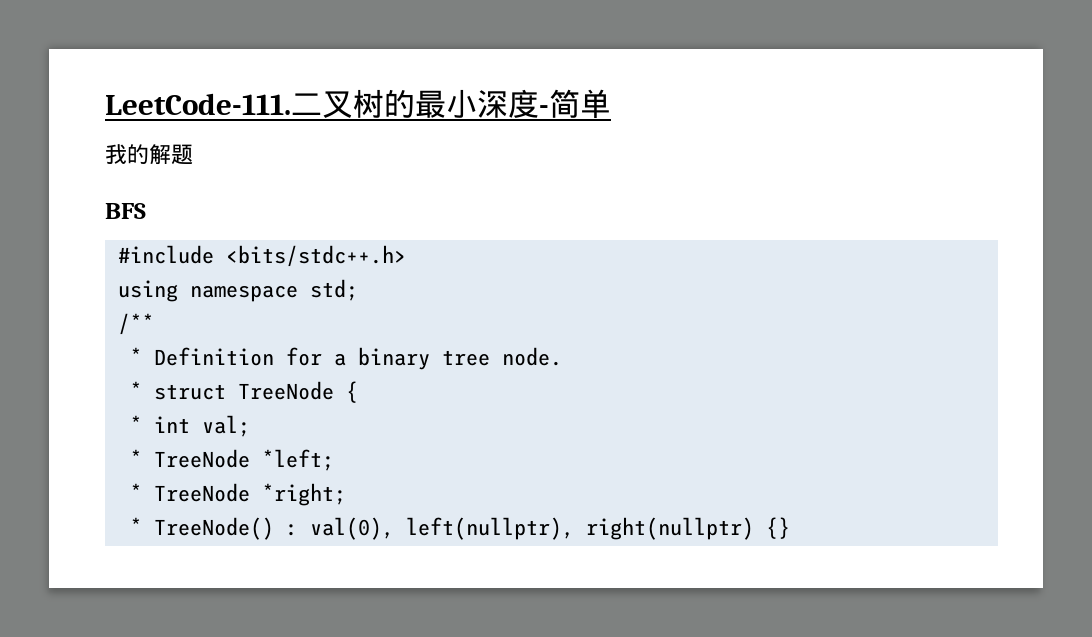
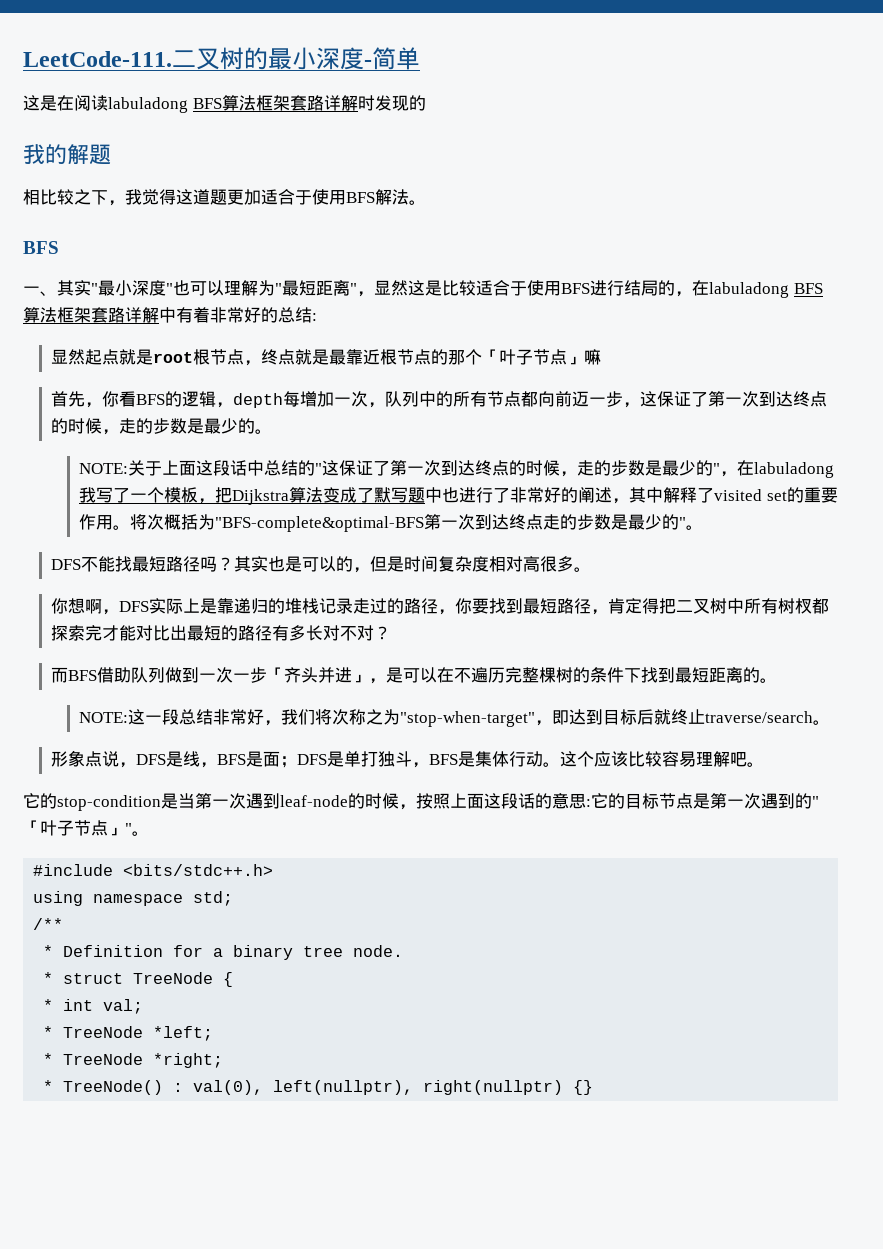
[105,144,193,165] [105,203,146,219] 我的解题 // BFS -> [23,95,426,113] [23,144,111,165] [23,189,426,206] [23,241,59,254] [23,280,823,298] [23,307,317,323] [51,349,602,366] [51,391,828,408] [51,418,273,435] [79,460,835,478] [79,487,838,505] [79,514,704,532] [51,556,592,573] [51,598,830,615] [51,625,392,641] [51,667,778,684] [79,709,831,727] [51,750,765,768] [23,793,819,811] [23,820,149,836] 这是在阅读labuladong BFS算法框架套路详解时发现的 // 我的解题 // 相比较之下，我觉得这道题更加适合于使用BFS解法。 // BFS // 一、其实"最小深度"也可以理解为"最短距离"，显然这是比较适合于使用BFS进行结局的，在labuladong BFS算法框架套路详解中有着非常好的总结: // 显然起点就是root根节点，终点就是最靠近根节点的那个「叶子节点」嘛 // 首先，你看BFS的逻辑，depth每增加一次，队列中的所有节点都向前迈一步，这保证了第一次到达终点的时候，走的步数是最少的。 // NOTE:关于上面这段话中总结的"这保证了第一次到达终点的时候，走的步数是最少的"，在labuladong我写了一个模板，把Dijkstra算法变成了默写题中也进行了非常好的阐述，其中解释了visited set的重要作用。将次概括为"BFS-complete&optimal-BFS第一次到达终点走的步数是最少的"。 // DFS不能找最短路径吗？其实也是可以的，但是时间复杂度相对高很多。 // 你想啊，DFS实际上是靠递归的堆栈记录走过的路径，你要找到最短路径，肯定得把二叉树中所有树杈都探索完才能对比出最短的路径有多长对不对？ // 而BFS借助队列做到一次一步「齐头并进」，是可以在不遍历完整棵树的条件下找到最短距离的。 // NOTE:这一段总结非常好，我们将次称之为"stop-when-target"，即达到目标后就终止traverse/search。 // 形象点说，DFS是线，BFS是面；DFS是单打独斗，BFS是集体行动。这个应该比较容易理解吧。 // 它的stop-condition是当第一次遇到leaf-node的时候，按照上面这段话的意思:它的目标节点是第一次遇到的"「叶子节点」"。

